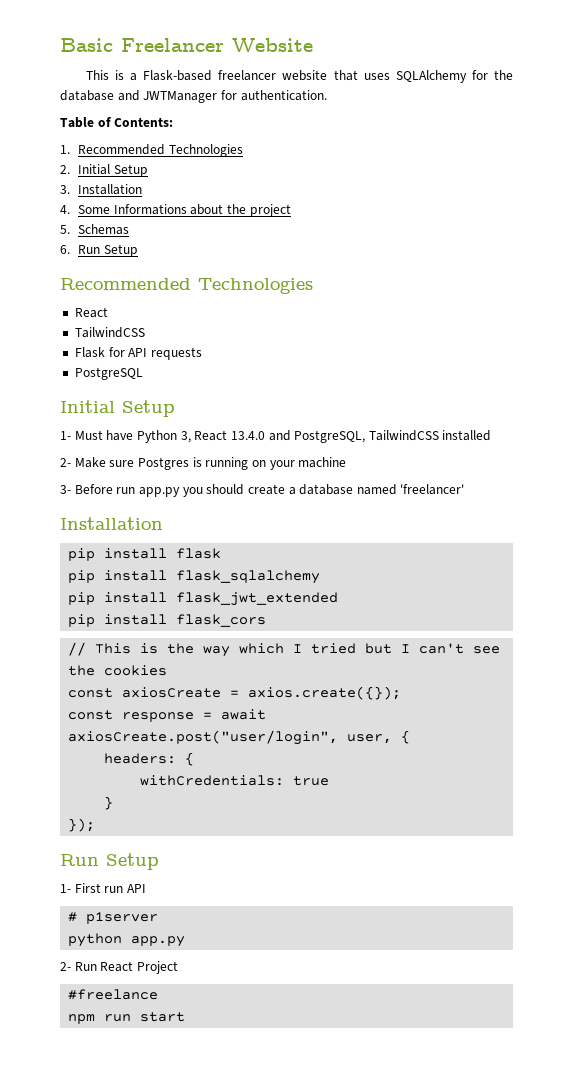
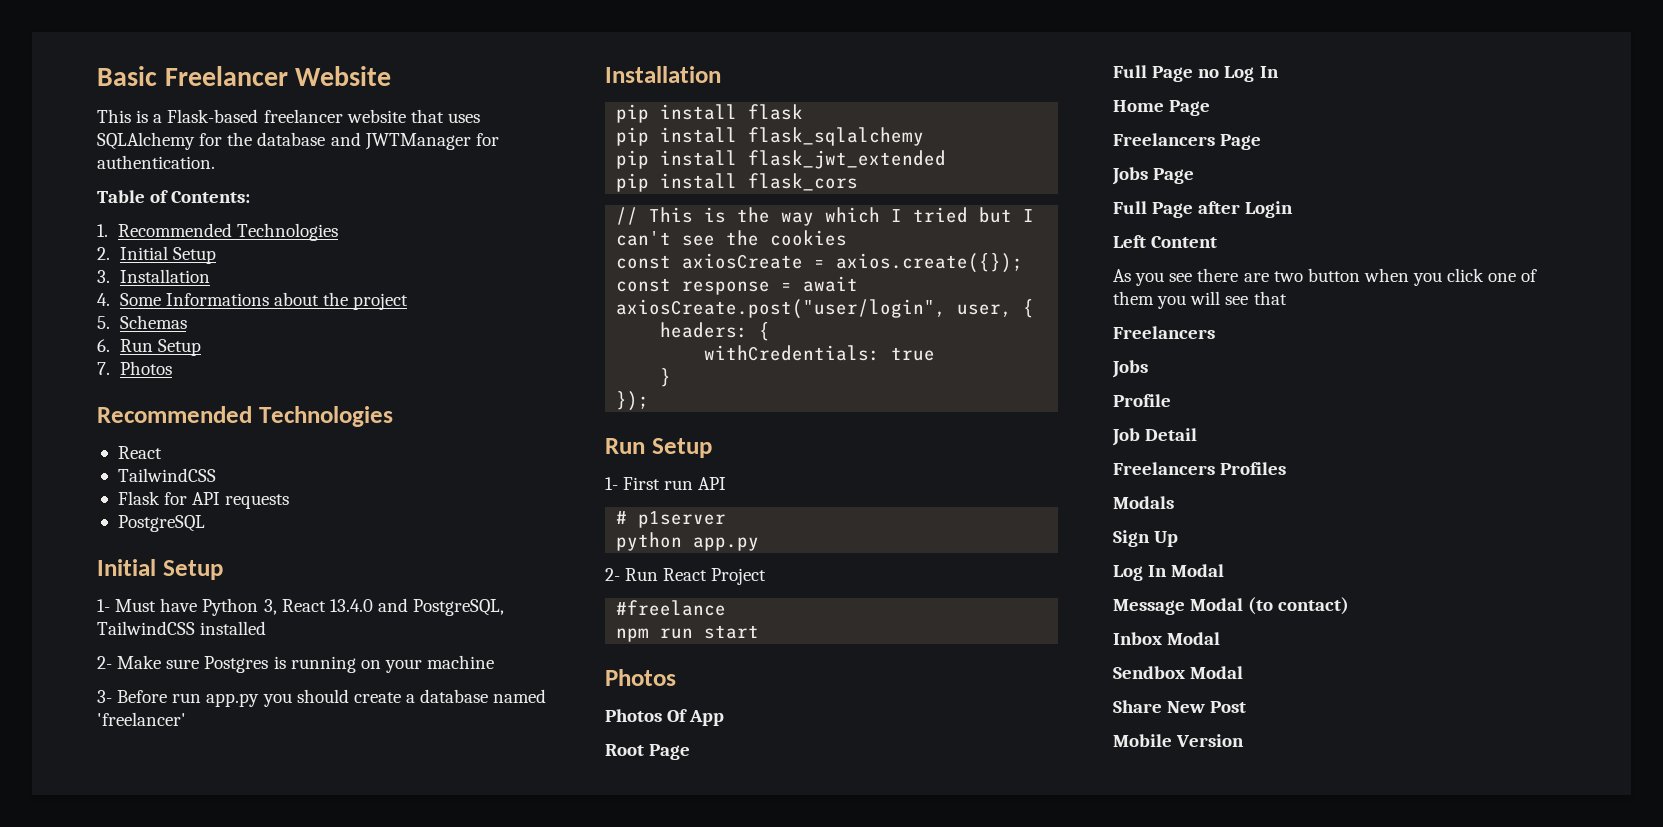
(138, 250) none -> [97,361,172,375] // 7. Photos
(186, 1017) none -> [605,669,676,686] [605,709,725,726] [605,744,691,760] [1113,65,1279,82] [1113,100,1211,116] [1113,133,1262,150] [1112,167,1195,185] [1113,201,1294,218] [1113,235,1218,248] [1113,268,1538,286] [1113,291,1287,309] [1113,326,1215,339] [1112,360,1148,378] [1113,394,1171,407] [1112,428,1198,446] [1113,462,1287,475] [1113,496,1174,509] [1113,530,1179,547] [1113,564,1225,581] [1113,597,1350,615] [1113,632,1221,645] [1113,666,1244,679] [1113,700,1247,713] [1113,734,1245,747] // Photos // Photos Of App // Root Page // Full Page no Log In // Home Page // Freelancers Page // Jobs Page // Full Page after Login // Left Content // As you see there are two button when you click one of them you will see that // Freelancers // Jobs // Profile // Job Detail // Freelancers Profiles // Modals // Sign Up // Log In Modal // Message Modal (to contact) // Inbox Modal // Sendbox Modal // Share New Post // Mobile Version

